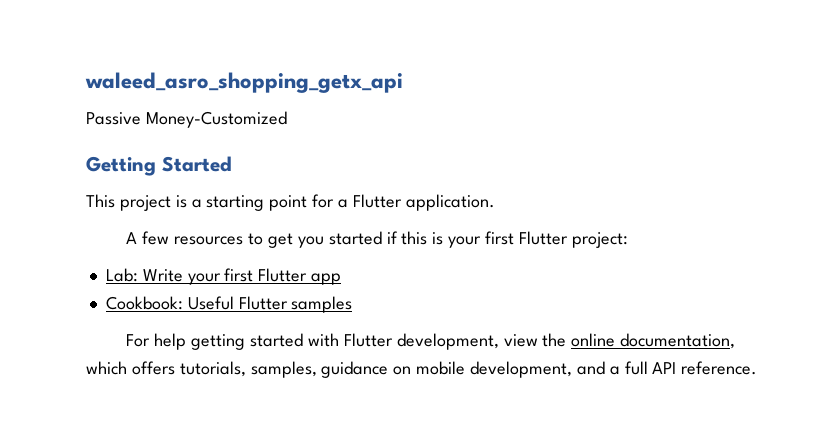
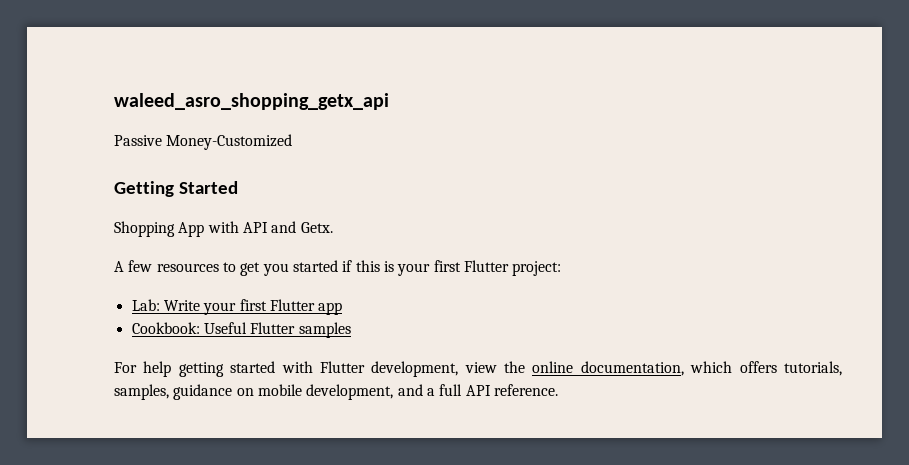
[86,194,495,211] This project is a starting point for a Flutter application. -> [114,221,333,237] Shopping App with API and Getx.

